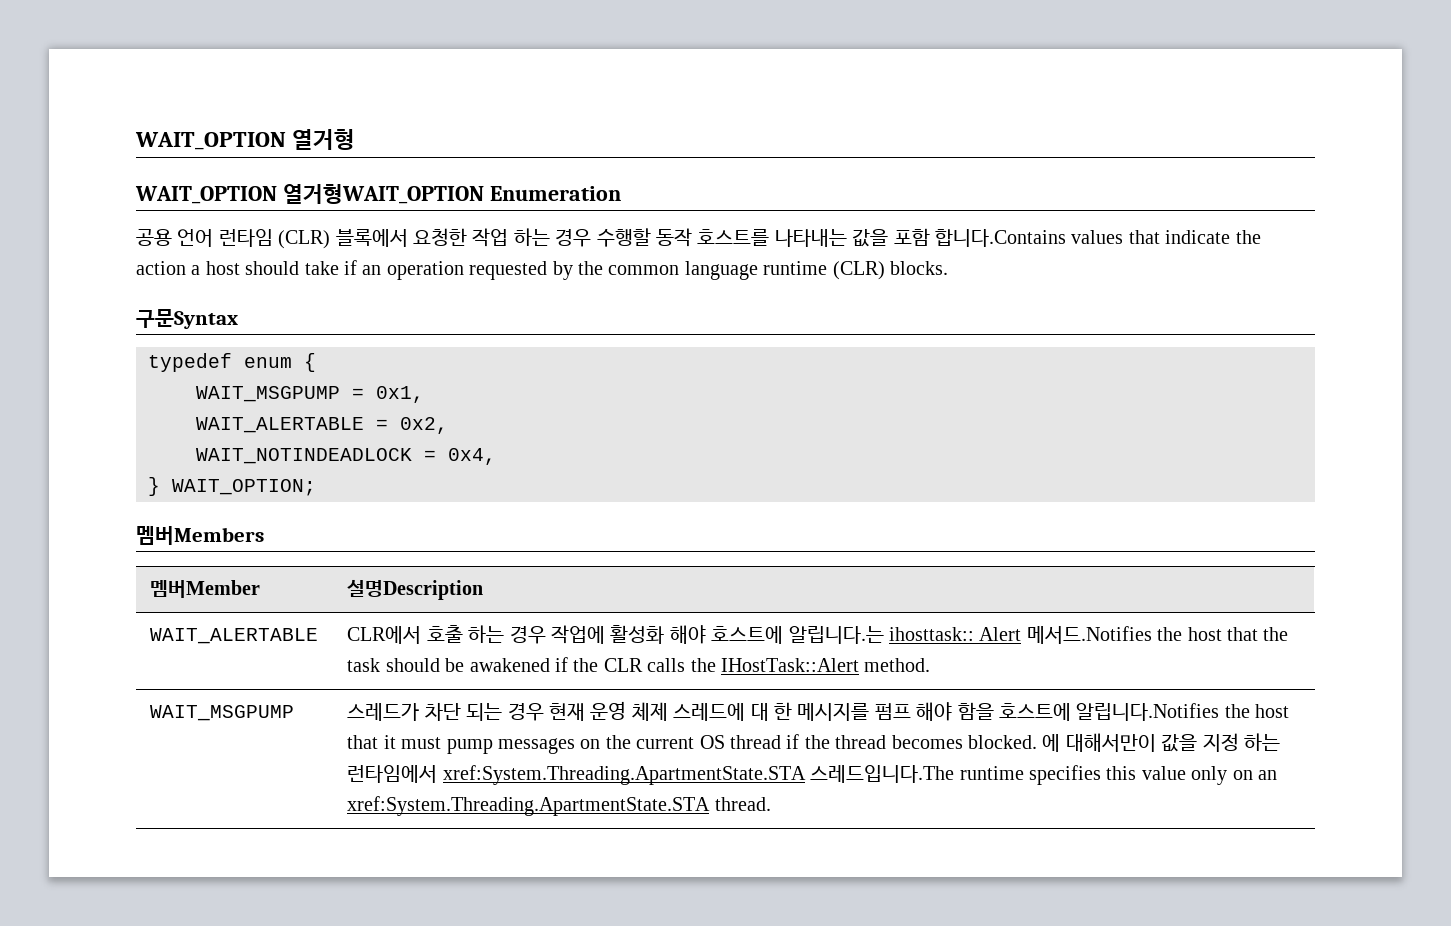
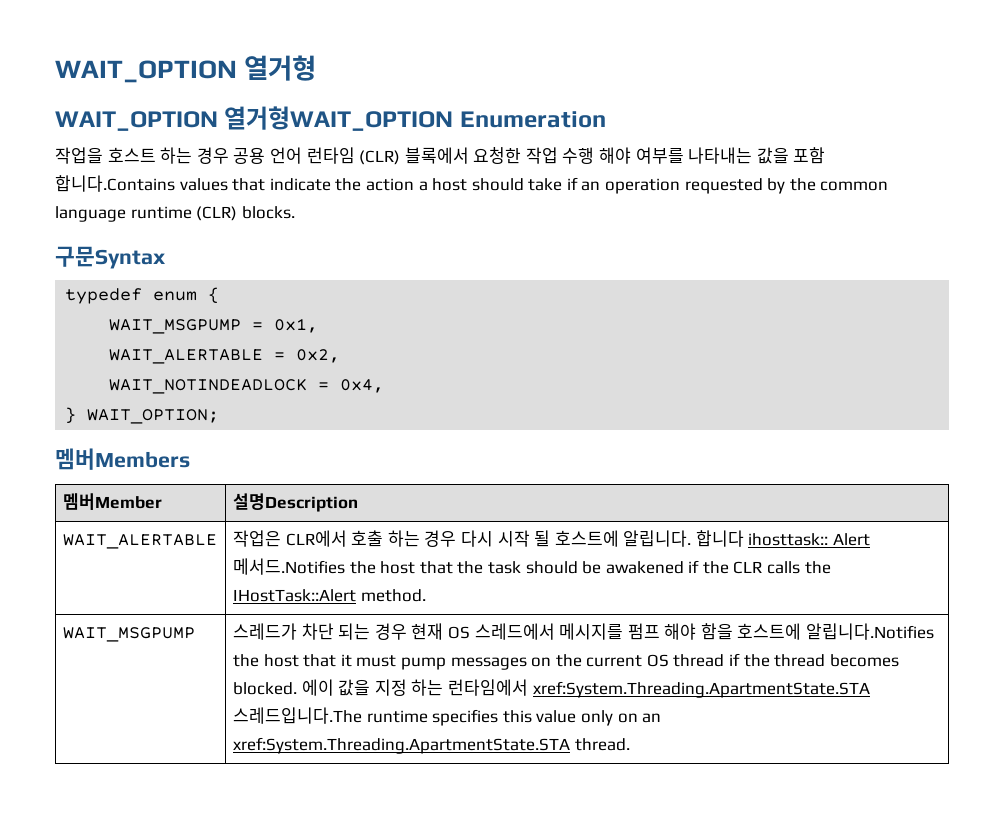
(621, 193) none -> [55,147,229,164] 작업을 호스트 하는 경우
[513,228,770,247] 하는 경우 수행할 동작 호스트를 -> [562,147,684,164] 수행 해야 여부를
(319, 636) none -> [232,530,281,547] 작업은
[551,625,884,644] 작업에 활성화 해야 호스트에 알립니다.는 -> [460,530,744,547] 다시 시작 될 호스트에 알립니다. 합니다
[590,701,793,721] 운영 체제 스레드에 대 한 -> [447,623,555,640] OS 스레드에서
[1042,733,1156,752] 에 대해서만이 -> [301,679,334,696] 에이

